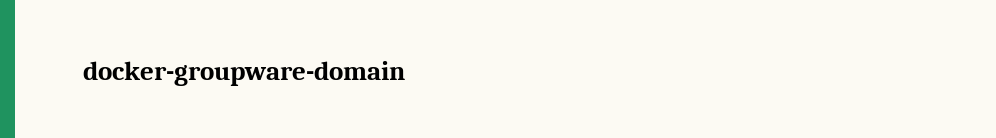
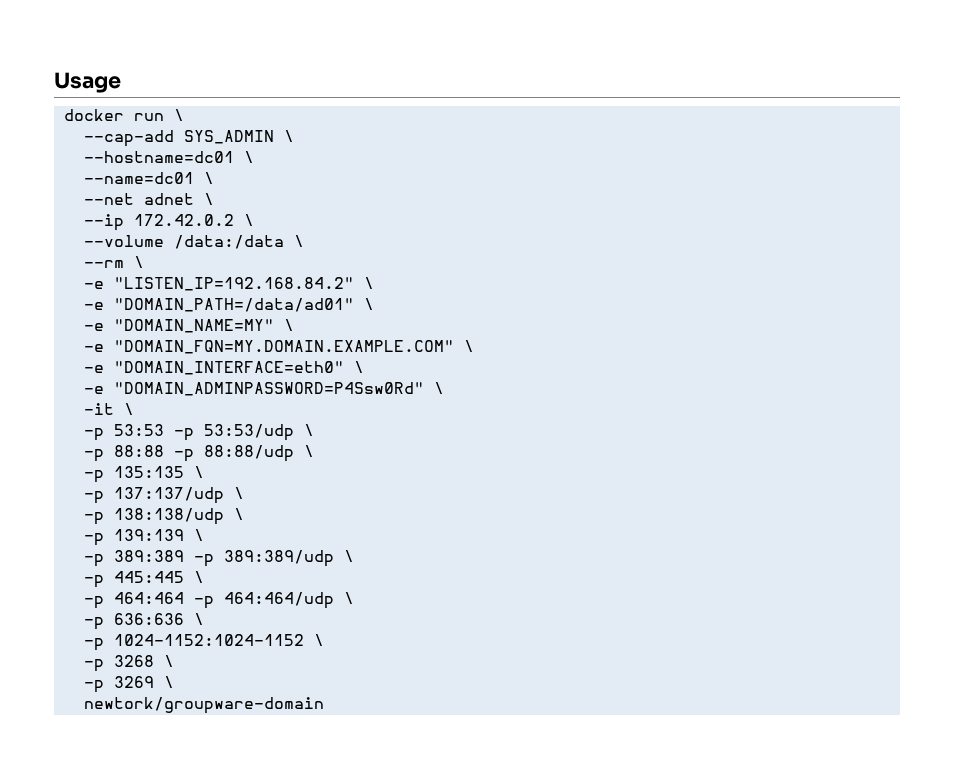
[83,61,405,86] docker-groupware-domain -> [54,72,121,93] [63,109,184,121] [83,130,294,147] [83,151,254,163] [83,172,214,184] [83,193,214,205] [83,214,254,231] [83,235,304,249] [83,256,144,268] [83,277,374,291] [83,298,374,312] [83,319,294,333] [83,340,474,354] [83,361,364,375] [83,382,444,396] [83,403,134,415] [83,424,314,441] [83,445,314,462] [83,466,204,483] [83,487,244,504] [83,508,244,525] [83,529,204,546] [83,550,354,567] [83,571,204,588] [83,592,354,609] [83,613,204,630] [83,634,324,651] [83,655,174,672] [83,676,174,693] [83,697,324,714] Usage // docker run \ // --cap-add SYS_ADMIN \ // --hostname=dc01 \ // --name=dc01 \ // --net adnet \ // --ip 172.42.0.2 \ // --volume /data:/data \ // --rm \ // -e "LISTEN_IP=192.168.84.2" \ // -e "DOMAIN_PATH=/data/ad01" \ // -e "DOMAIN_NAME=MY" \ // -e "DOMAIN_FQN=MY.DOMAIN.EXAMPLE.COM" \ // -e "DOMAIN_INTERFACE=eth0" \ // -e "DOMAIN_ADMINPASSWORD=P4Ssw0Rd" \ // -it \ // -p 53:53 -p 53:53/udp \ // -p 88:88 -p 88:88/udp \ // -p 135:135 \ // -p 137:137/udp \ // -p 138:138/udp \ // -p 139:139 \ // -p 389:389 -p 389:389/udp \ // -p 445:445 \ // -p 464:464 -p 464:464/udp \ // -p 636:636 \ // -p 1024-1152:1024-1152 \ // -p 3268 \ // -p 3269 \ // newtork/groupware-domain

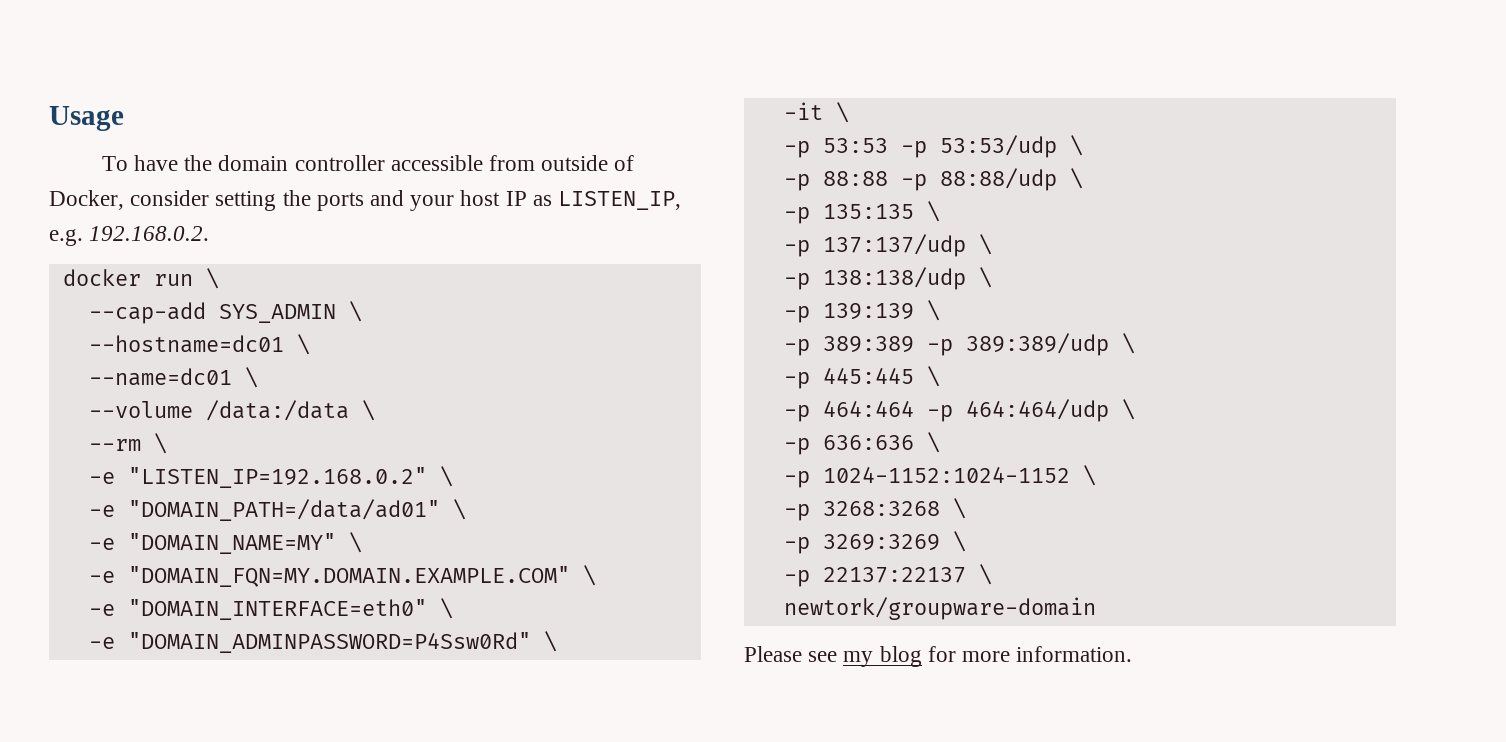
(121, 82) none -> [101,155,635,171] [49,190,682,211] [49,226,210,246] // To have the domain controller accessible from outside of Docker, consider setting the ports and your host IP as LISTEN_IP, e.g. 192.168.0.2.
[83,193,214,205] [83,214,254,231] // --net adnet \ // --ip 172.42.0.2 \ -> (258, 377) none
[113,277,354,291] "LISTEN_IP=192.168.84.2" -> [127,467,427,488] "LISTEN_IP=192.168.0.2"
[113,655,174,667] [83,676,174,693] [83,697,324,714] 3268 \ // -p 3269 \ // newtork/groupware-domain -> [822,498,966,519] [783,531,966,554] [783,564,992,587] [783,597,1096,620] [744,646,1133,667] 3268:3268 \ // -p 3269:3269 \ // -p 22137:22137 \ // newtork/groupware-domain // Please see my blog for more information.

